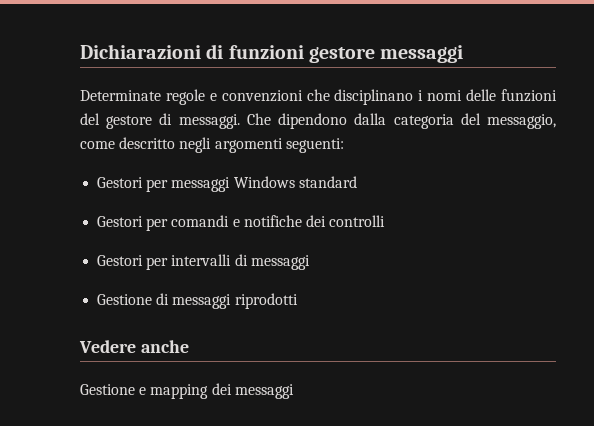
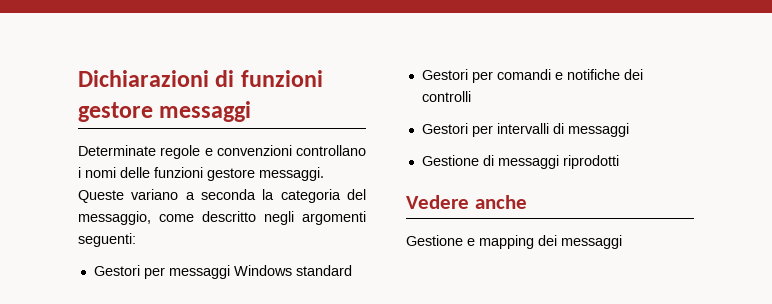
[306,89,414,105] che disciplinano -> [296,145,366,156] controllano
[80,113,387,129] del gestore di messaggi. Che dipendono dalla -> [207,167,324,181] [78,189,275,203] gestore messaggi. Queste variano a seconda la

